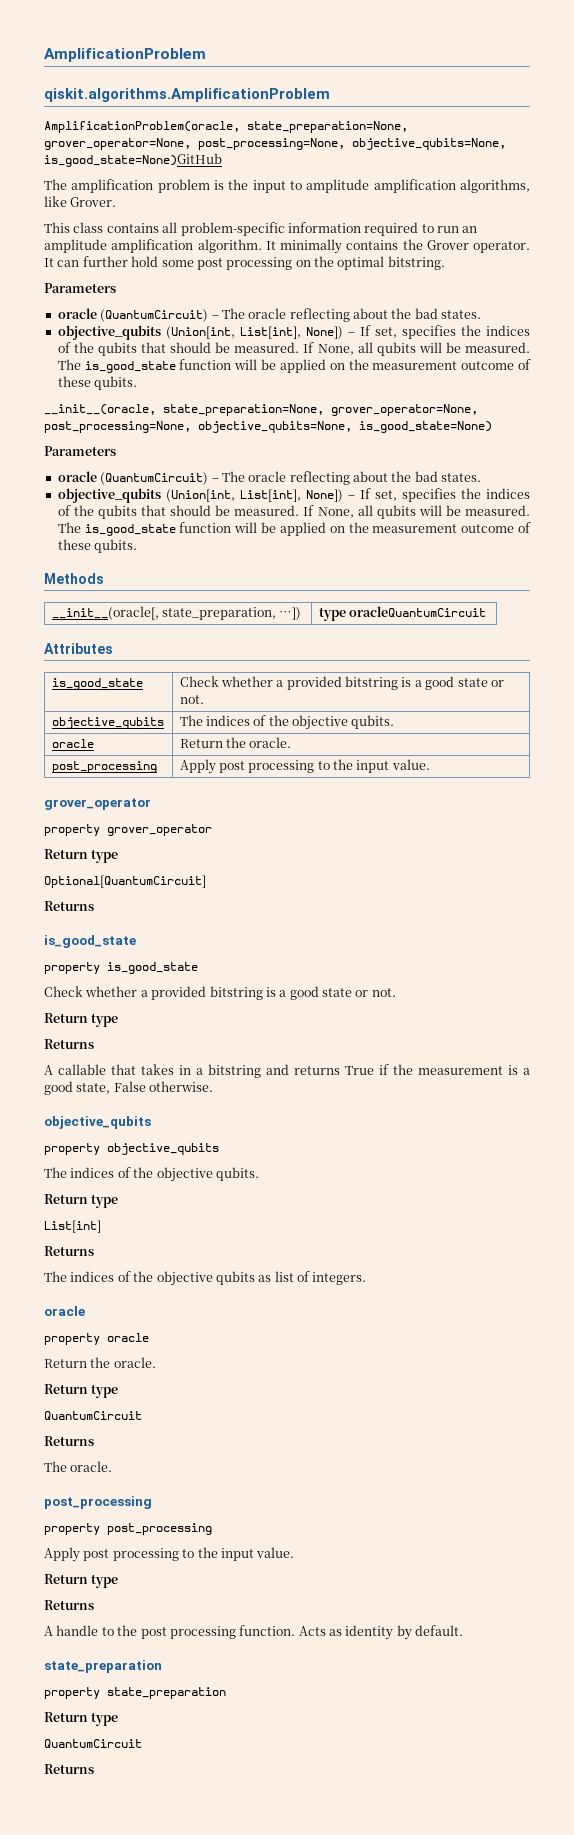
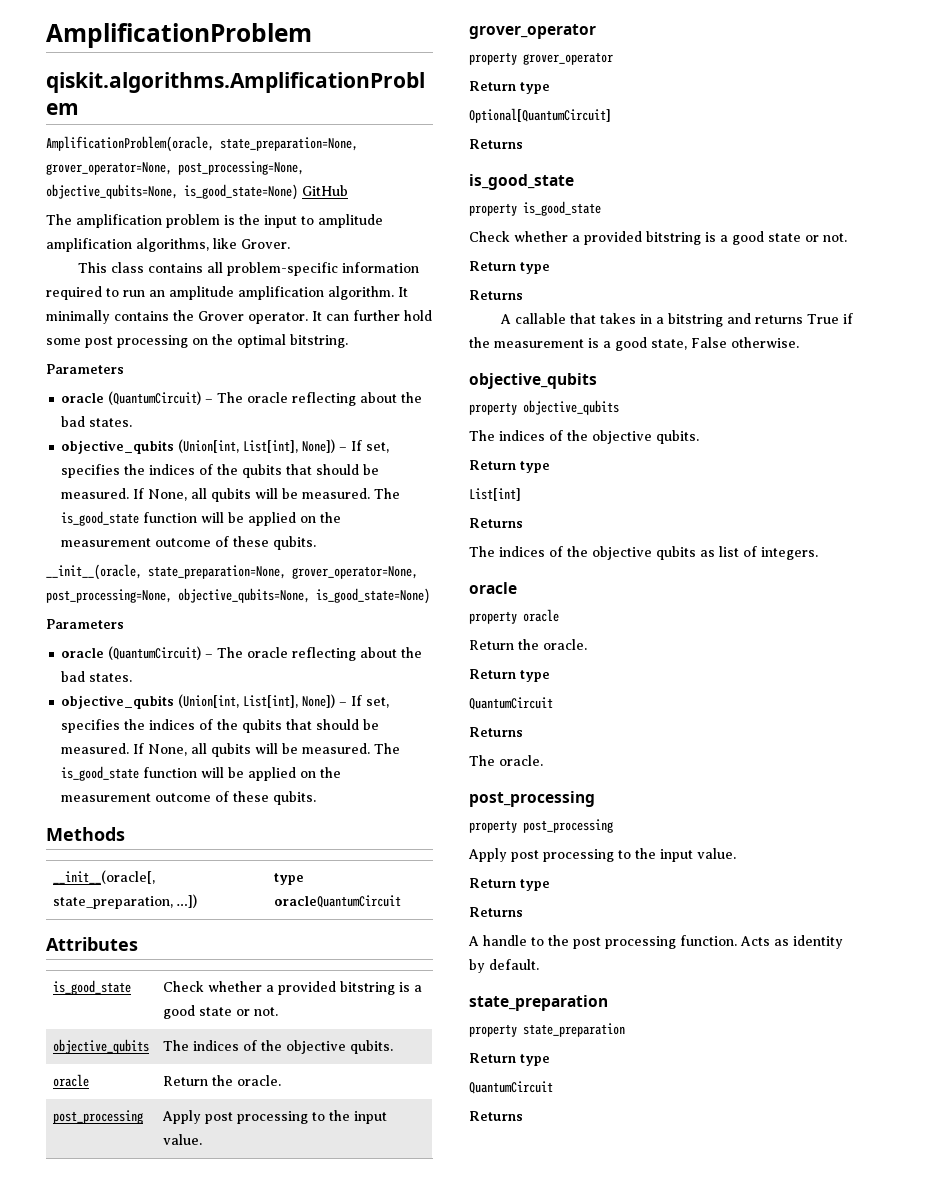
[44,153,222,167] is_good_state=None)GitHub -> [184,184,348,200] is_good_state=None) GitHub

